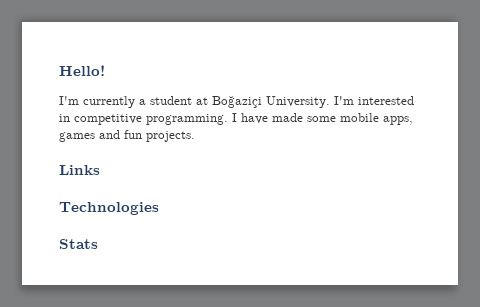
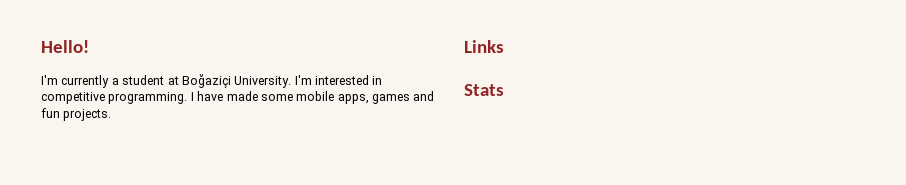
[59,202,159,215] // Technologies -> (504, 46) none

